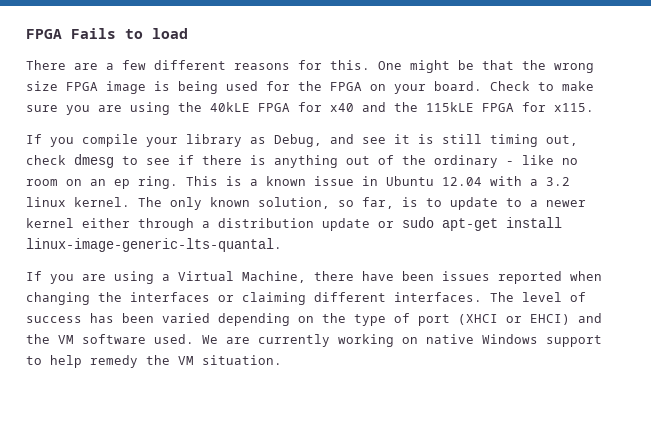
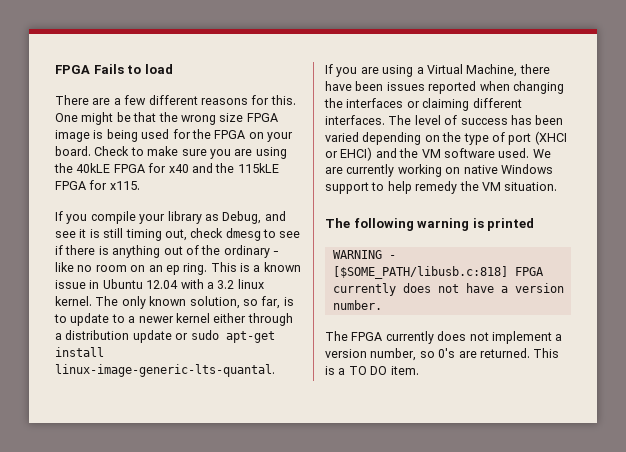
(282, 360) none -> [325,218,535,231] [332,250,396,259] [332,266,544,279] [332,283,564,296] [332,300,382,310] [325,331,563,344] [325,348,560,361] [325,366,419,375] // The following warning is printed // WARNING - [$SOME_PATH/libusb.c:818] FPGA currently does not have a version number. // The FPGA currently does not implement a version number, so 0's are returned. This is a TO DO item.

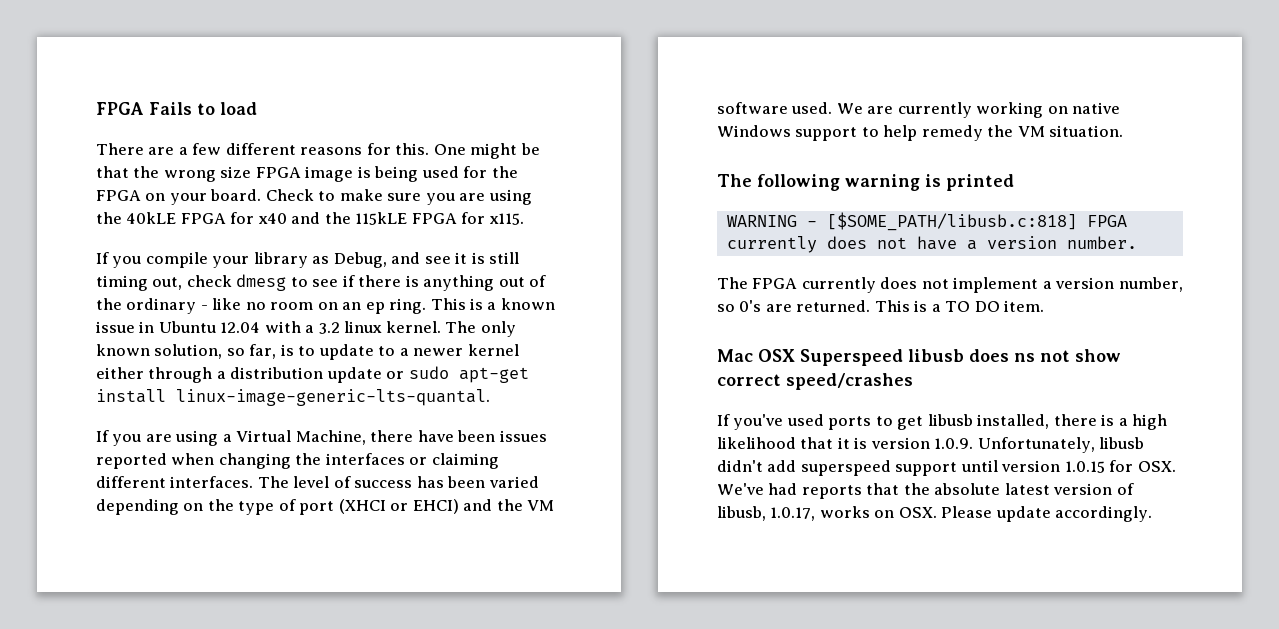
(419, 370) none -> [717,349,1121,366] [717,373,913,390] [717,414,1168,430] [717,437,1145,453] [717,460,1176,476] [717,483,1134,499] [717,506,1153,522] // Mac OSX Superspeed libusb does ns not show correct speed/crashes // If you've used ports to get libusb installed, there is a high likelihood that it is version 1.0.9. Unfortunately, libusb didn't add superspeed support until version 1.0.15 for OSX. We've had reports that the absolute latest version of libusb, 1.0.17, works on OSX. Please update accordingly.

